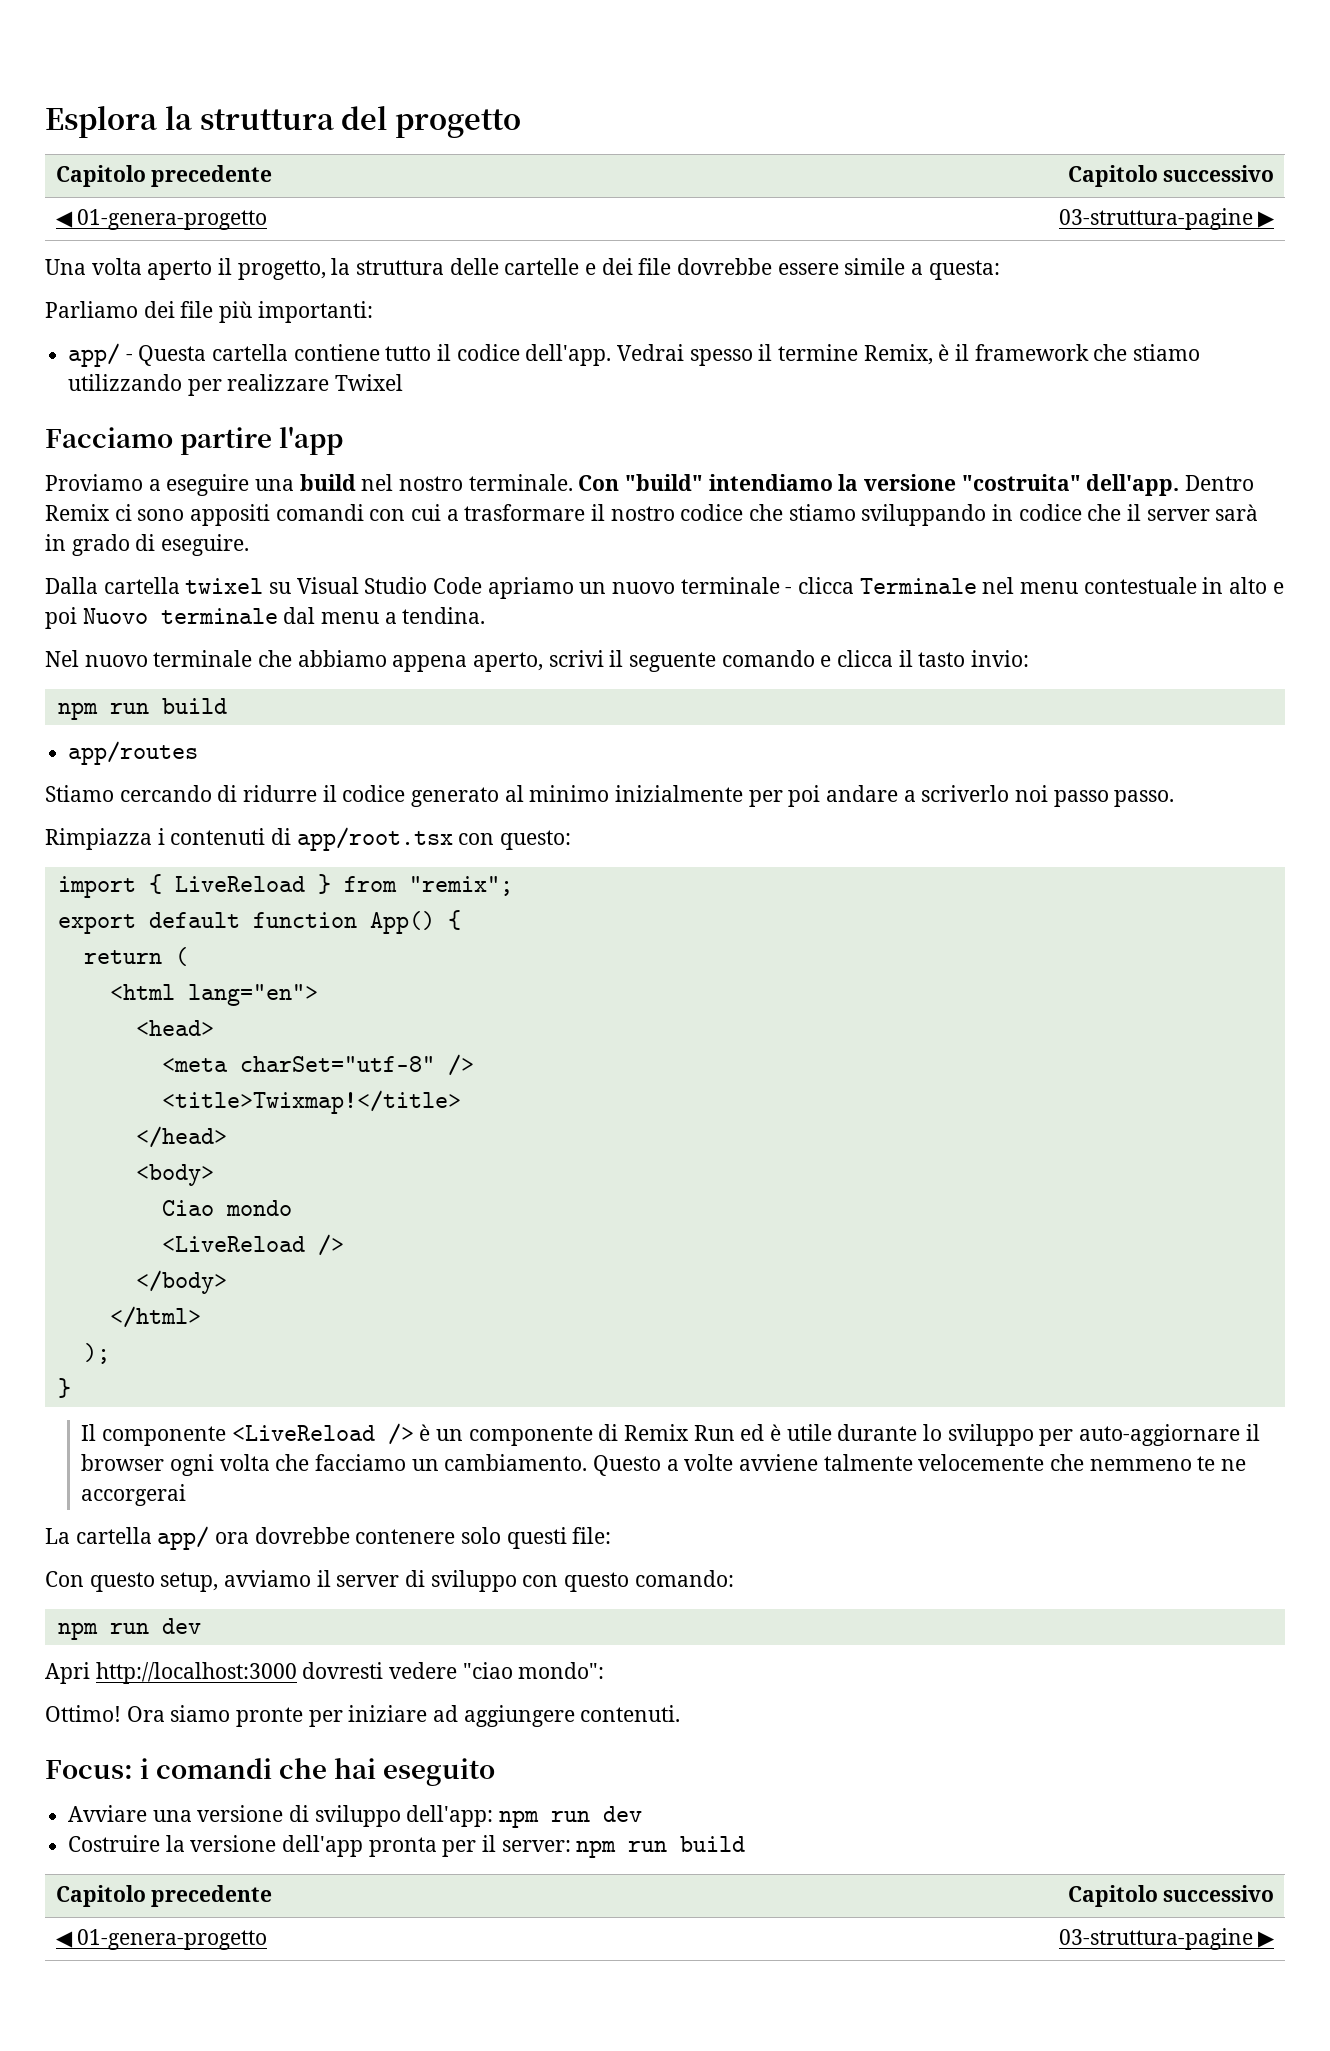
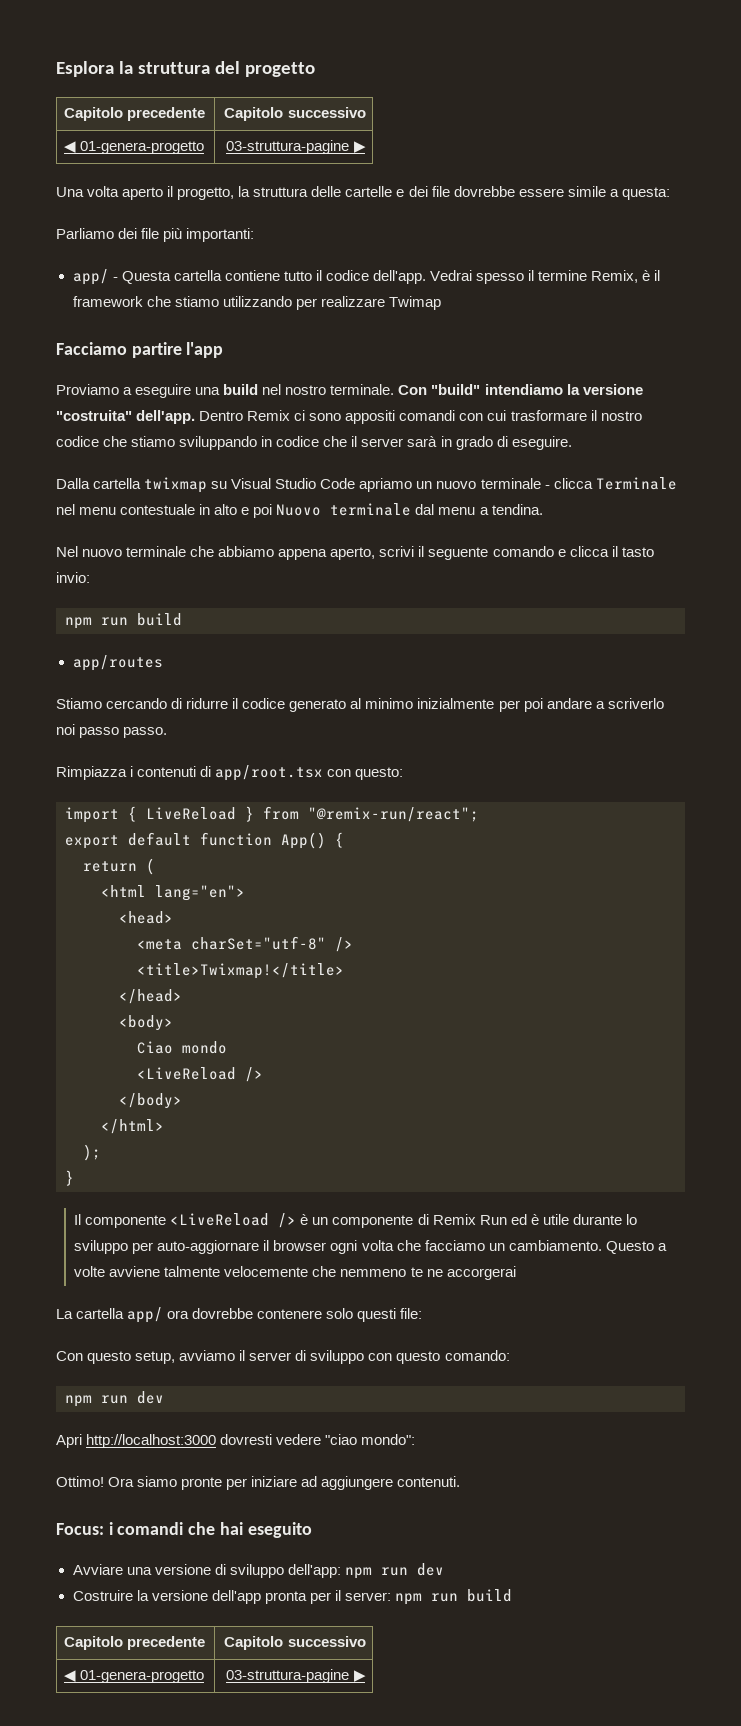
[335,374,404,391] Twixel -> [388,296,441,310] Twimap
[446,509,459,521] a -> (507, 415) none
[185,578,264,594] twixel -> [144,477,208,493] twixmap
[408,876,513,896] "remix"; -> [308,807,479,822] "@remix-run/react";

